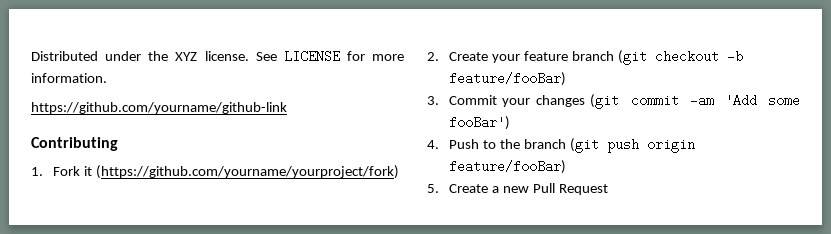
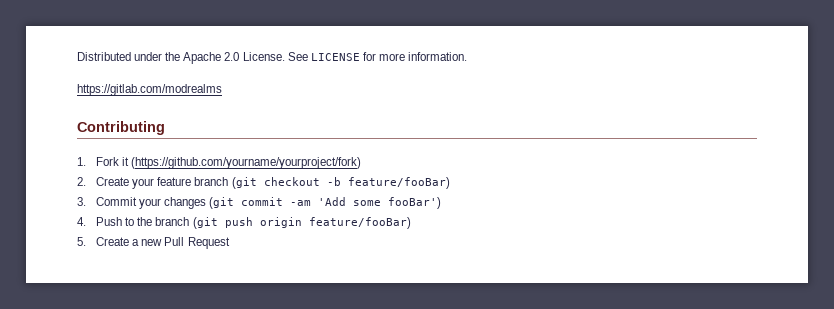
[175,51,249,61] XYZ license. -> [183,52,285,64] Apache 2.0 License.
[31,102,287,114] https://github.com/yourname/github-link -> [77,84,222,96] https://gitlab.com/modrealms

